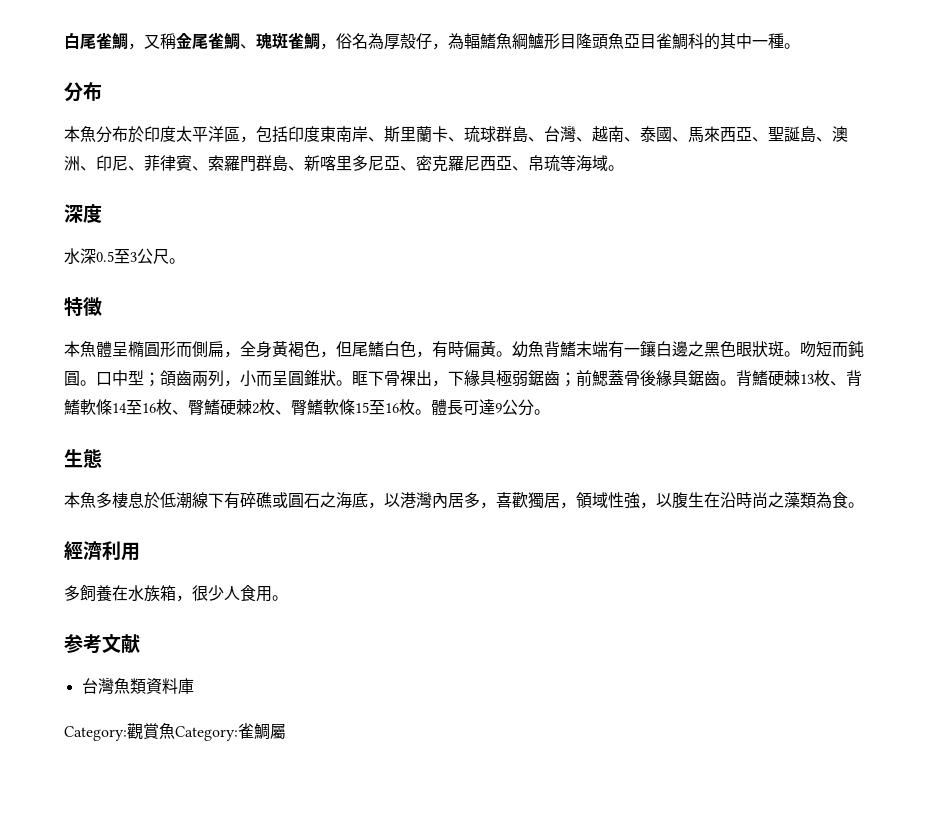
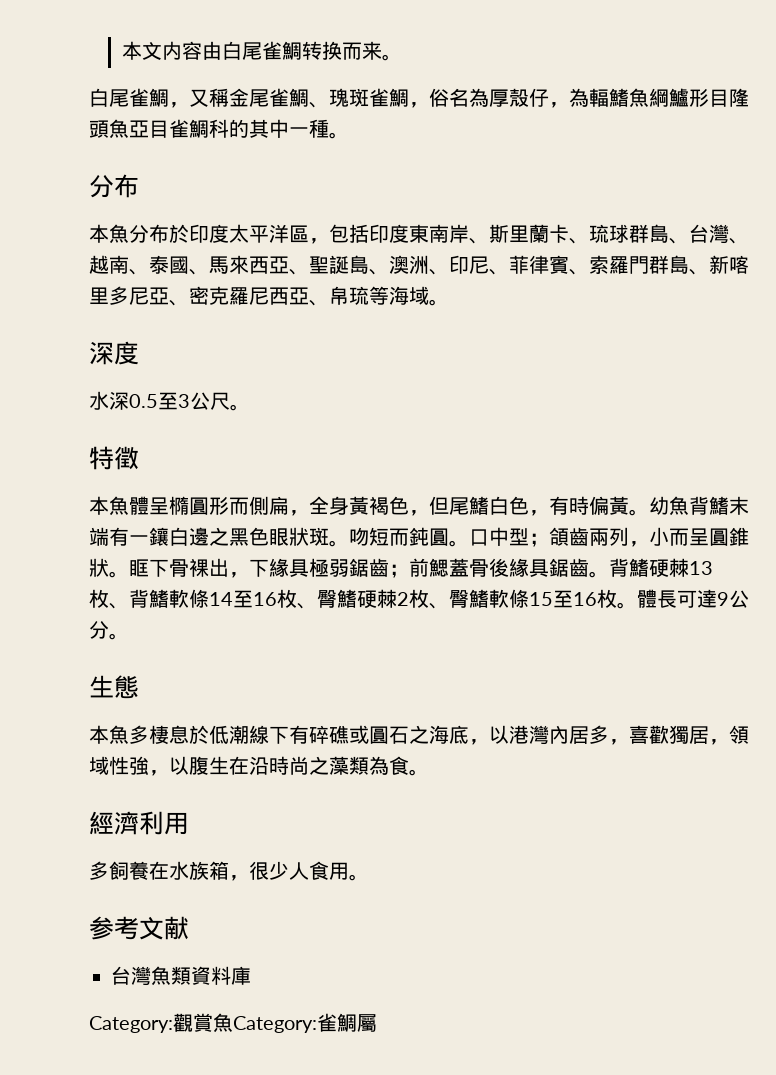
(64, 41) none -> [122,41,403,61] 本文内容由白尾雀鯛转换而来。 //

